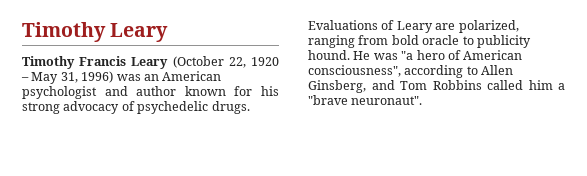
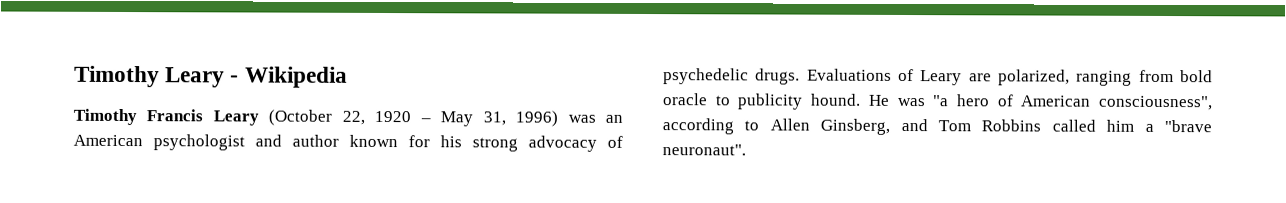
(169, 32) none -> [230,66,348,88] - Wikipedia

